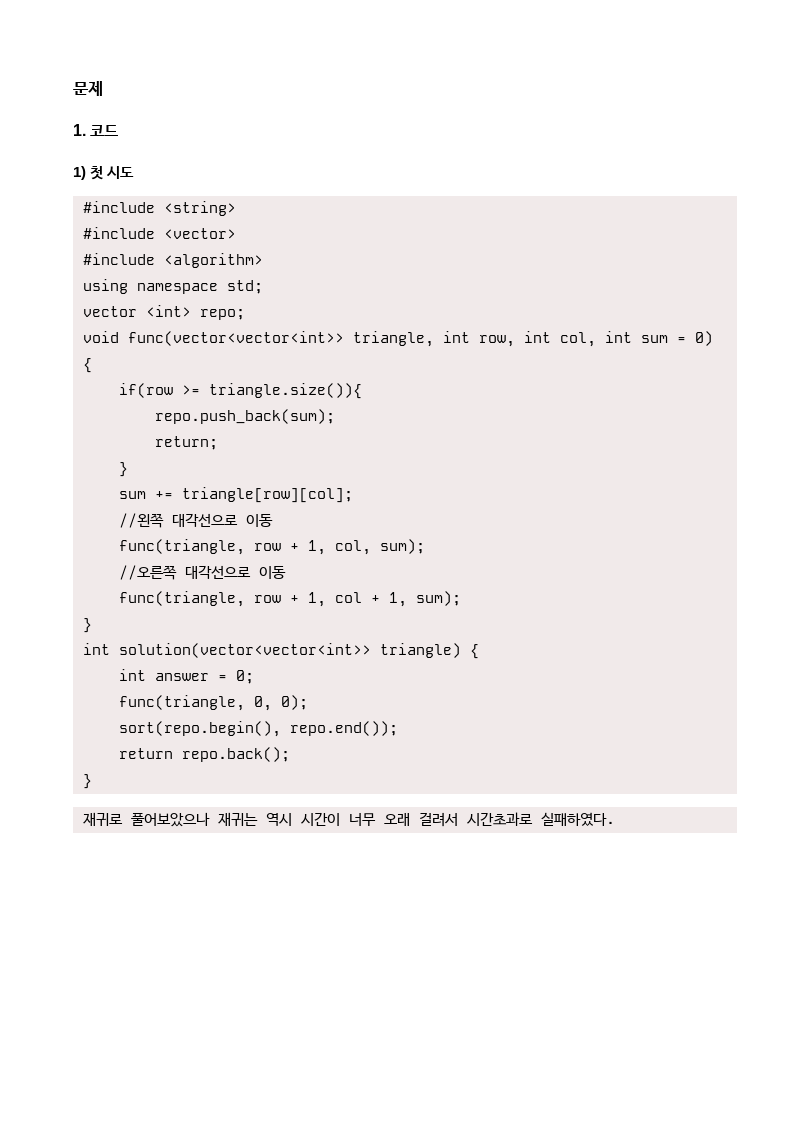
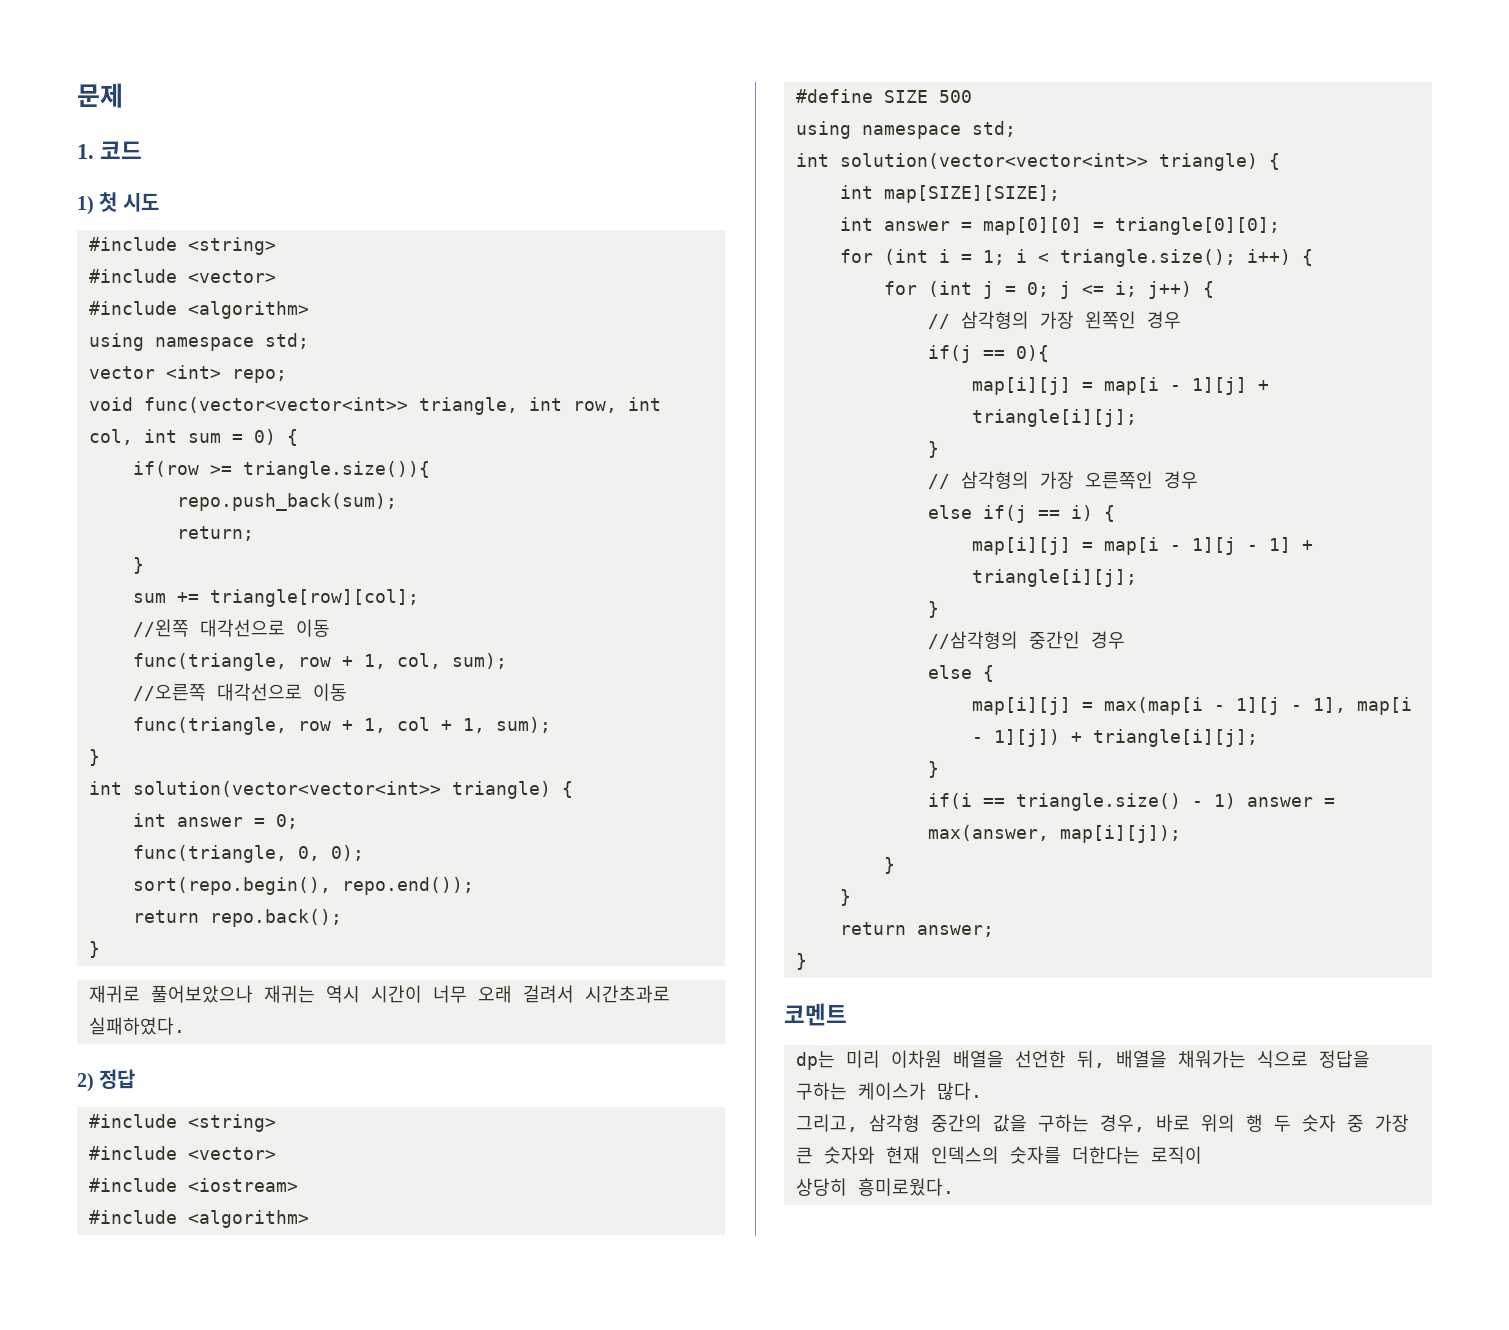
(615, 819) none -> [77,1069,136,1092] [89,1114,276,1132] [89,1146,276,1160] [89,1178,298,1192] [89,1210,309,1228] [796,89,972,103] [796,121,1016,139] [796,153,1280,171] [840,185,1060,203] [840,217,1280,235] [840,249,1313,267] [884,281,1214,299] [928,311,1181,329] [928,345,1049,363] [972,377,1269,395] [972,409,1137,427] [928,441,939,458] [928,471,1198,489] [928,505,1115,523] [972,537,1313,555] [972,569,1137,587] [928,601,939,618] [928,631,1125,649] [928,665,994,682] [972,697,1412,715] [972,729,1258,747] [928,761,939,778] [928,793,1335,811] [928,825,1181,843] [884,857,895,874] [840,889,851,906] [840,922,994,937] [796,953,807,970] [784,1003,847,1026] [796,1050,1370,1070] [796,1082,982,1100] [796,1114,1409,1132] [796,1146,1202,1164] [796,1178,954,1196] // 2) 정답 // #include <string> // #include <vector> // #include <iostream> // #include <algorithm> // #define SIZE 500 // using namespace std; // int solution(vector<vector<int>> triangle) { // int map[SIZE][SIZE]; // int answer = map[0][0] = triangle[0][0]; // for (int i = 1; i < triangle.size(); i++) { // for (int j = 0; j <= i; j++) { // // 삼각형의 가장 왼쪽인 경우 // if(j == 0){ // map[i][j] = map[i - 1][j] + triangle[i][j]; // } // // 삼각형의 가장 오른쪽인 경우 // else if(j == i) { // map[i][j] = map[i - 1][j - 1] + triangle[i][j]; // } // //삼각형의 중간인 경우 // else { // map[i][j] = max(map[i - 1][j - 1], map[i - 1][j]) + triangle[i][j]; // } // if(i == triangle.size() - 1) answer = max(answer, map[i][j]); // } // } // return answer; // } // 코멘트 // dp는 미리 이차원 배열을 선언한 뒤, 배열을 채워가는 식으로 정답을 구하는 케이스가 많다. // 그리고, 삼각형 중간의 값을 구하는 경우, 바로 위의 행 두 숫자 중 가장 큰 숫자와 현재 인덱스의 숫자를 더한다는 로직이 // 상당히 흥미로웠다.

